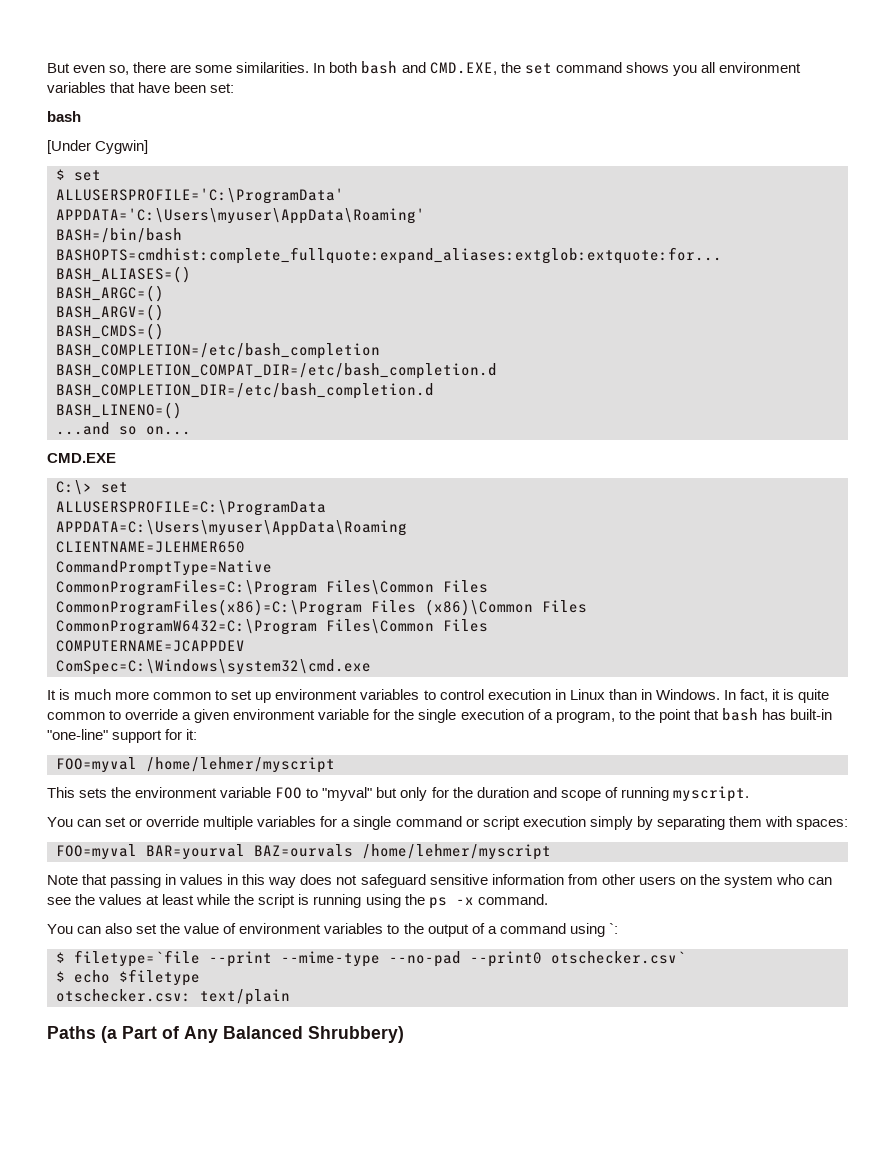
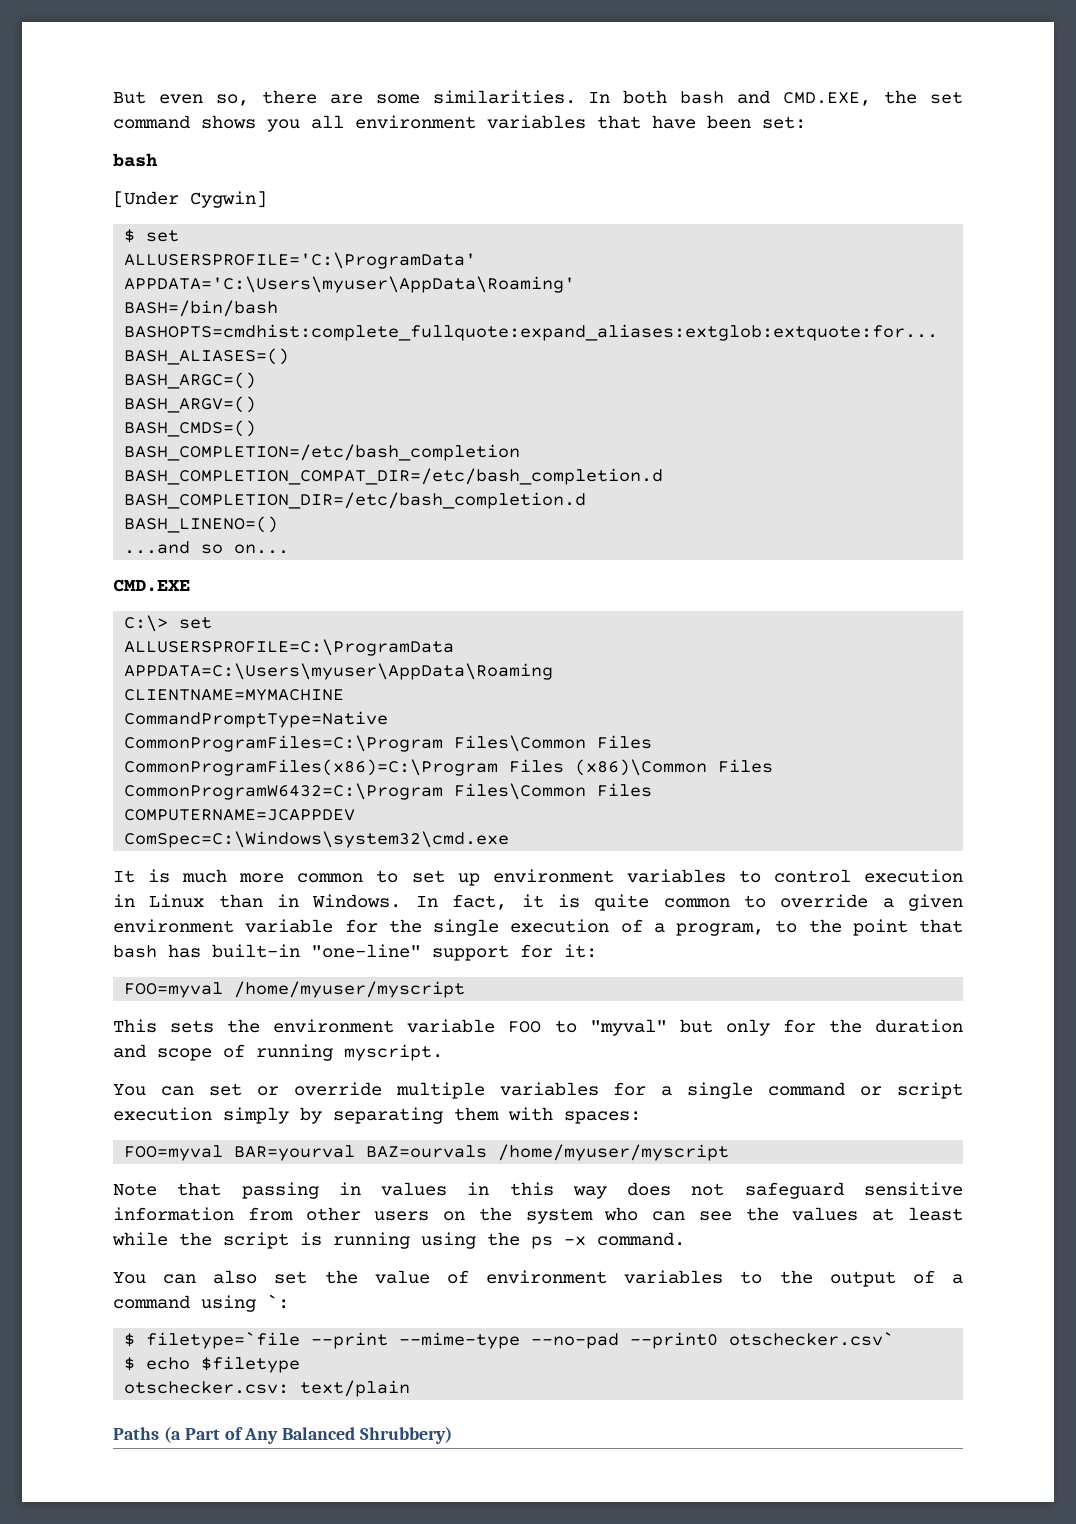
[56,541,245,553] CLIENTNAME=JLEHMER650 -> [124,689,345,701] CLIENTNAME=MYMACHINE
[146,757,335,773] /home/lehmer/myscript -> [234,981,466,998] /home/myuser/myscript
[362,844,551,860] /home/lehmer/myscript -> [498,1144,730,1161] /home/myuser/myscript

